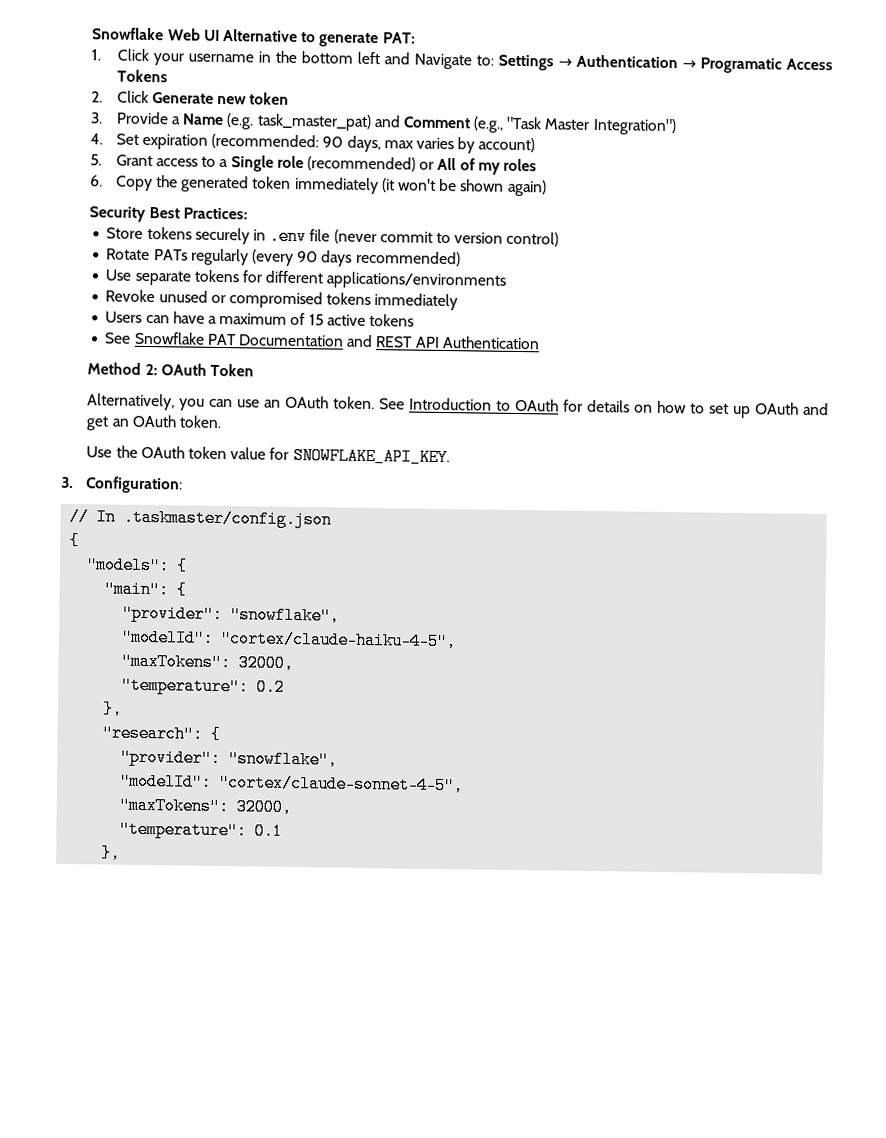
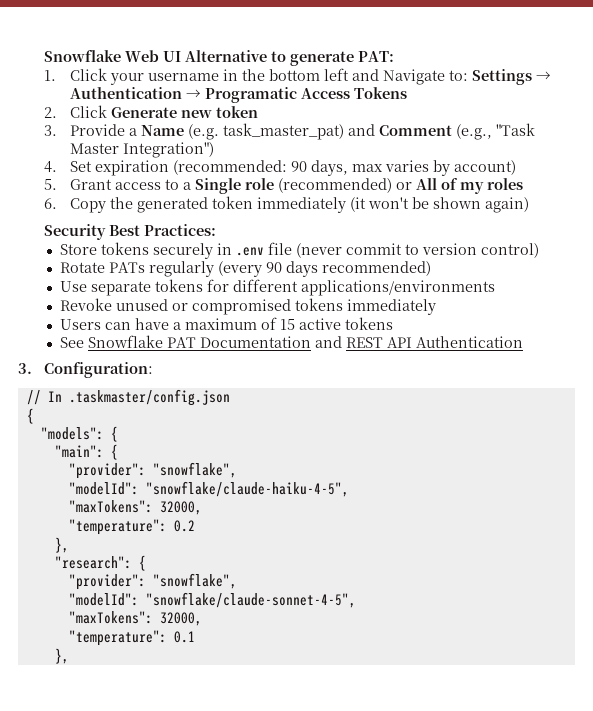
[87,362,254,377] [87,393,829,419] [86,414,222,431] [86,445,450,467] // Method 2: OAuth Token // Alternatively, you can use an OAuth token. See Introduction to OAuth for details on how to set up OAuth and get an OAuth token. // Use the OAuth token value for SNOWFLAKE_API_KEY. -> (524, 342) none
[220,630,458,651] "cortex/claude-haiku-4-5", -> [145,481,349,497] "snowflake/claude-haiku-4-5",
[218,774,465,795] "cortex/claude-sonnet-4-5", -> [145,592,356,608] "snowflake/claude-sonnet-4-5",

